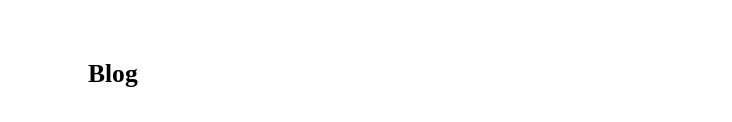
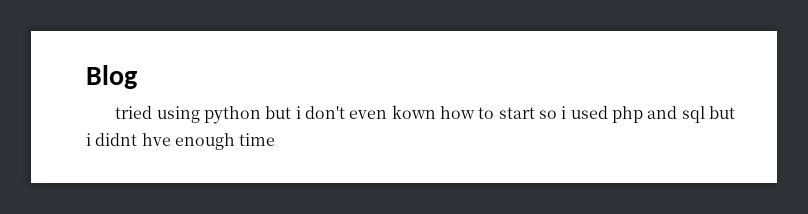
(138, 75) none -> [115,105,735,124] [86,133,276,150] // tried using python but i don't even kown how to start so i used php and sql but i didnt hve enough time

